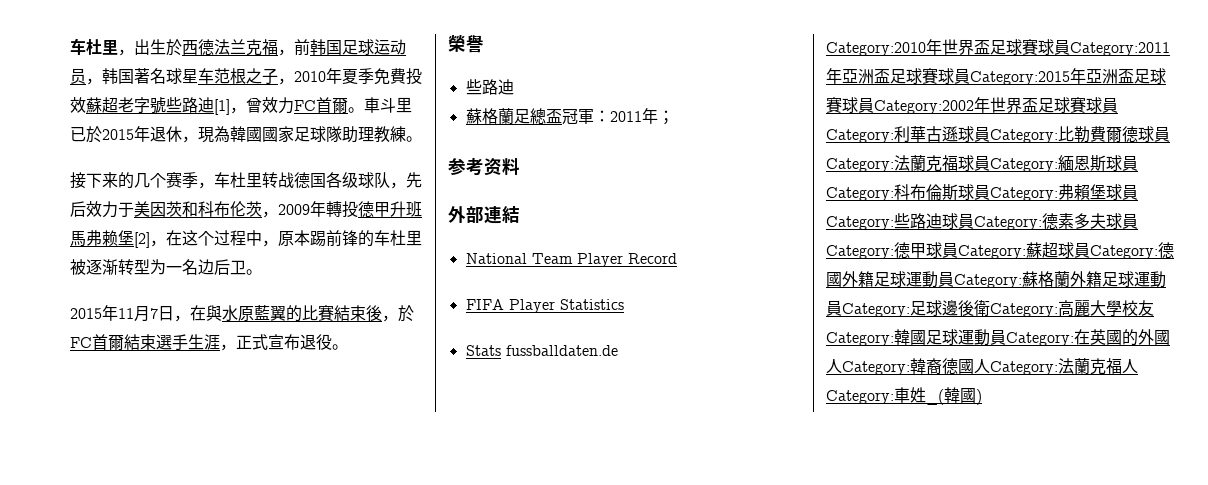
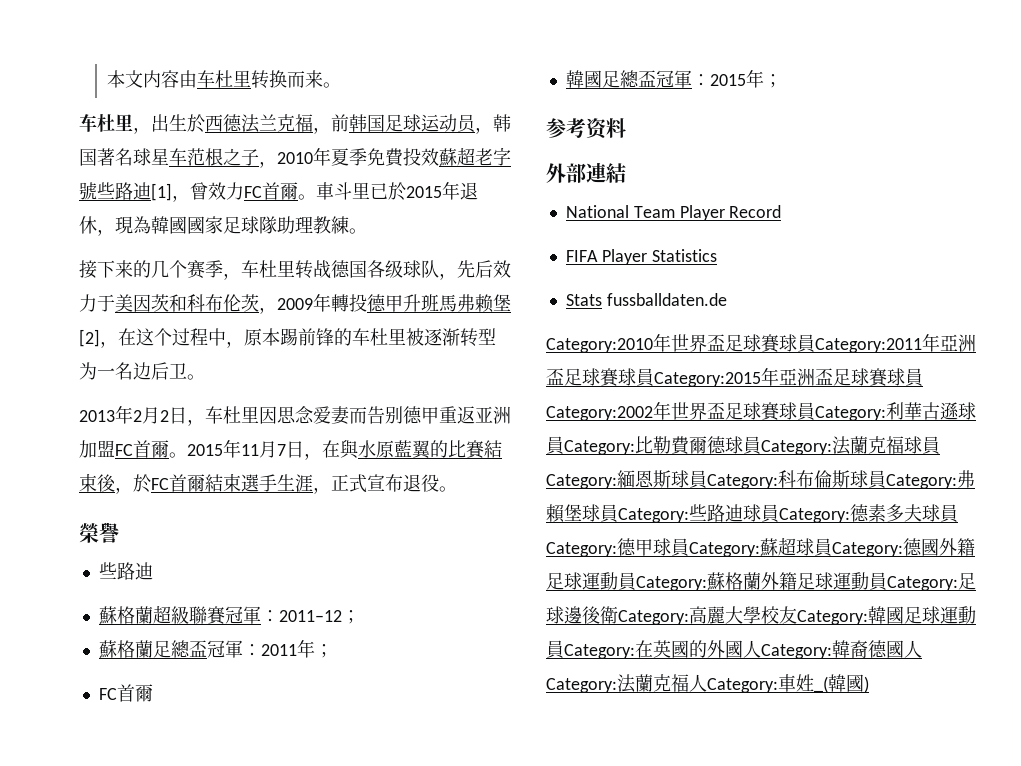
(70, 46) none -> [107,70,342,89] 本文内容由车杜里转换而来。 //
(262, 272) none -> [79,405,511,426] [79,440,187,458] 2013年2月2日，车杜里因思念爱妻而告别德甲重返亚洲加盟FC首爾。
(514, 87) none -> [98,605,360,625] // 蘇格蘭超級聯賽冠軍：2011–12；
(674, 117) none -> [98,684,153,702] [565,69,782,88] // FC首爾 // 韓國足總盃冠軍：2015年；

